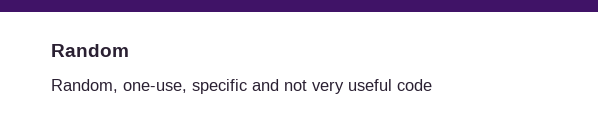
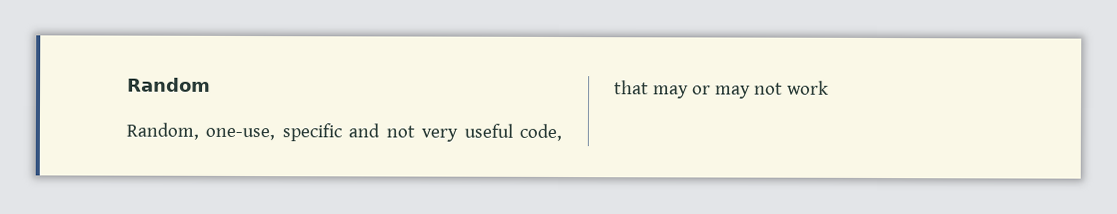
[397,79,432,91] code -> [519,123,563,142] [614,80,829,99] code, that may or may not work

